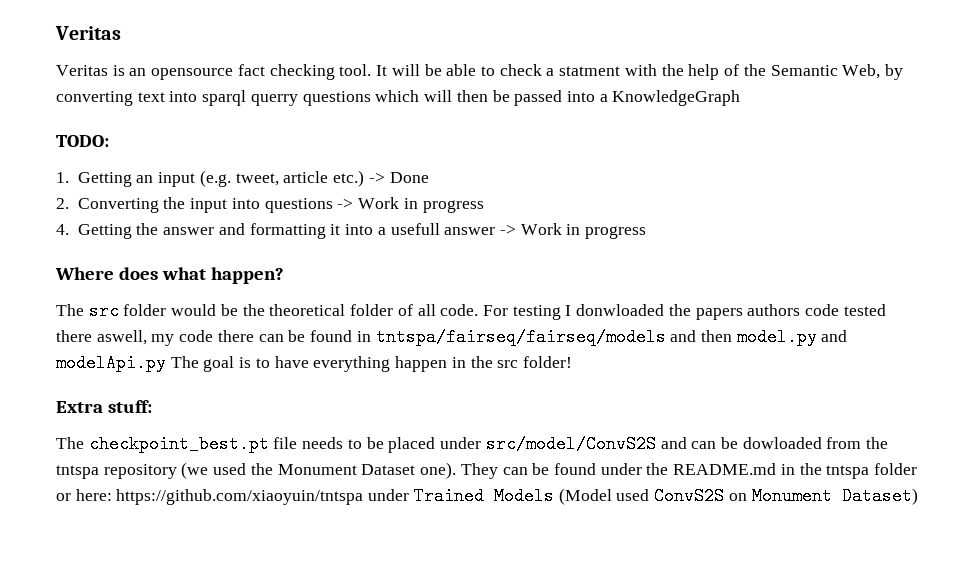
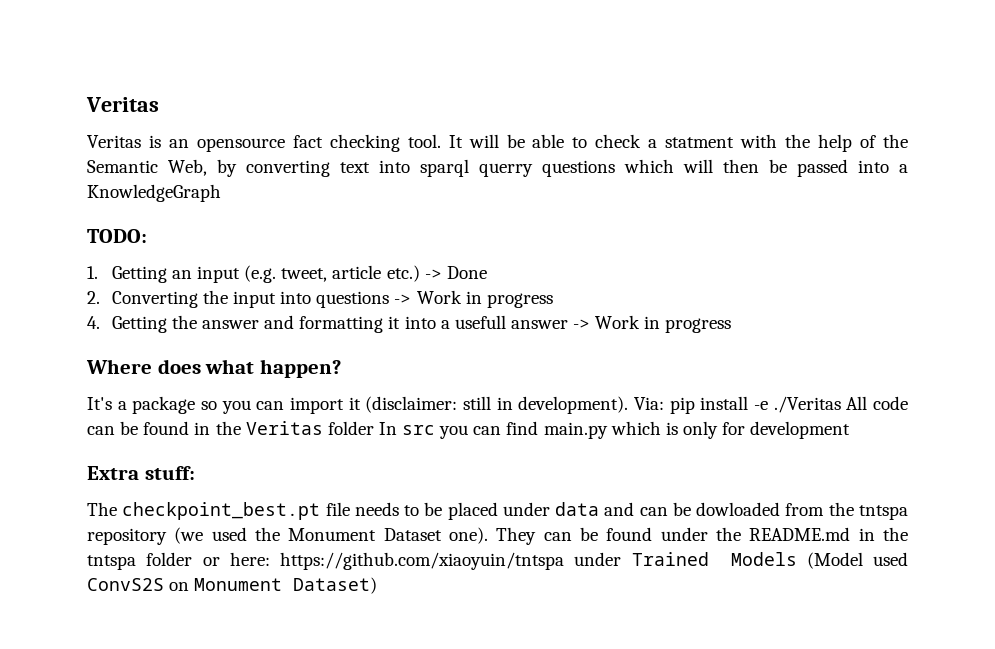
[56,302,886,320] [56,328,848,346] [56,354,572,372] The src folder would be the theoretical folder of all code. For testing I donwloaded the papers authors code tested there aswell, my code there can be found in tntspa/fairseq/fairseq/models and then model.py and modelApi.py The goal is to have everything happen in the src folder! -> [87,396,908,414] [87,421,851,439] It's a package so you can import it (disclaimer: still in development). Via: pip install -e ./Veritas All code can be found in the Veritas folder In src you can find main.py which is only for development
[485,435,656,453] src/model/ConvS2S -> [555,502,600,516] data

